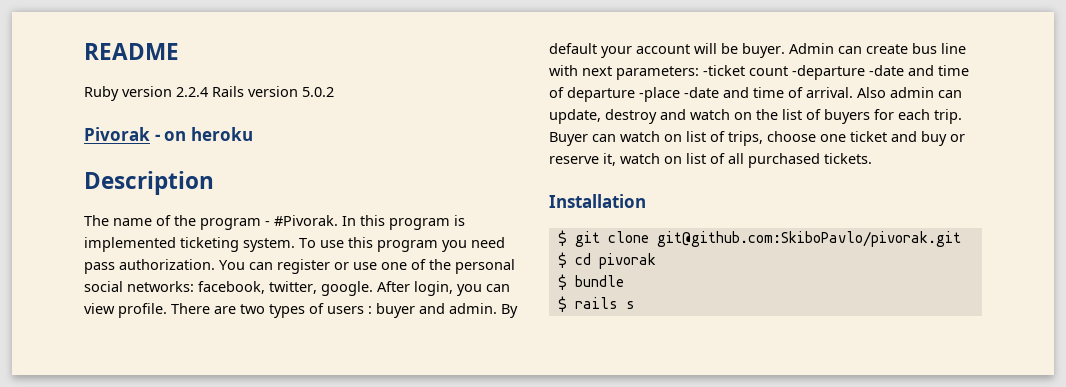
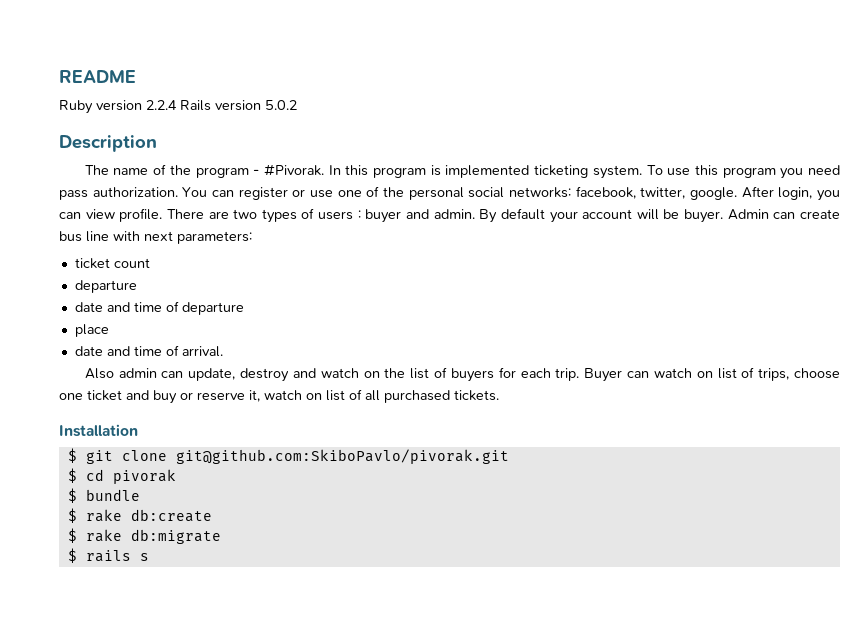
[84,127,253,141] // Pivorak - on heroku -> (297, 105) none
[703,65,745,76] -ticket -> [74,258,110,269] // ticket
[792,65,904,80] -departure -date -> [74,280,137,293] [74,302,103,312] // departure // date
[639,87,719,102] -place -date -> [74,324,109,337] [74,346,103,356] // place // date
(853, 92) none -> (223, 351) //
(624, 281) none -> [67,508,212,523] [67,528,221,544] // $ rake db:create // $ rake db:migrate

